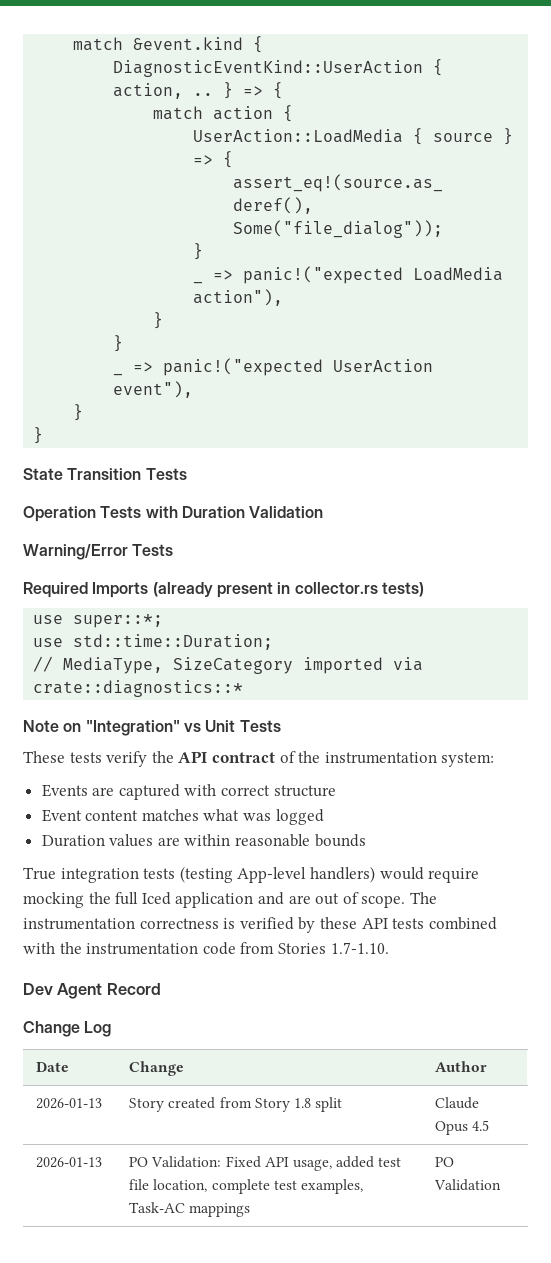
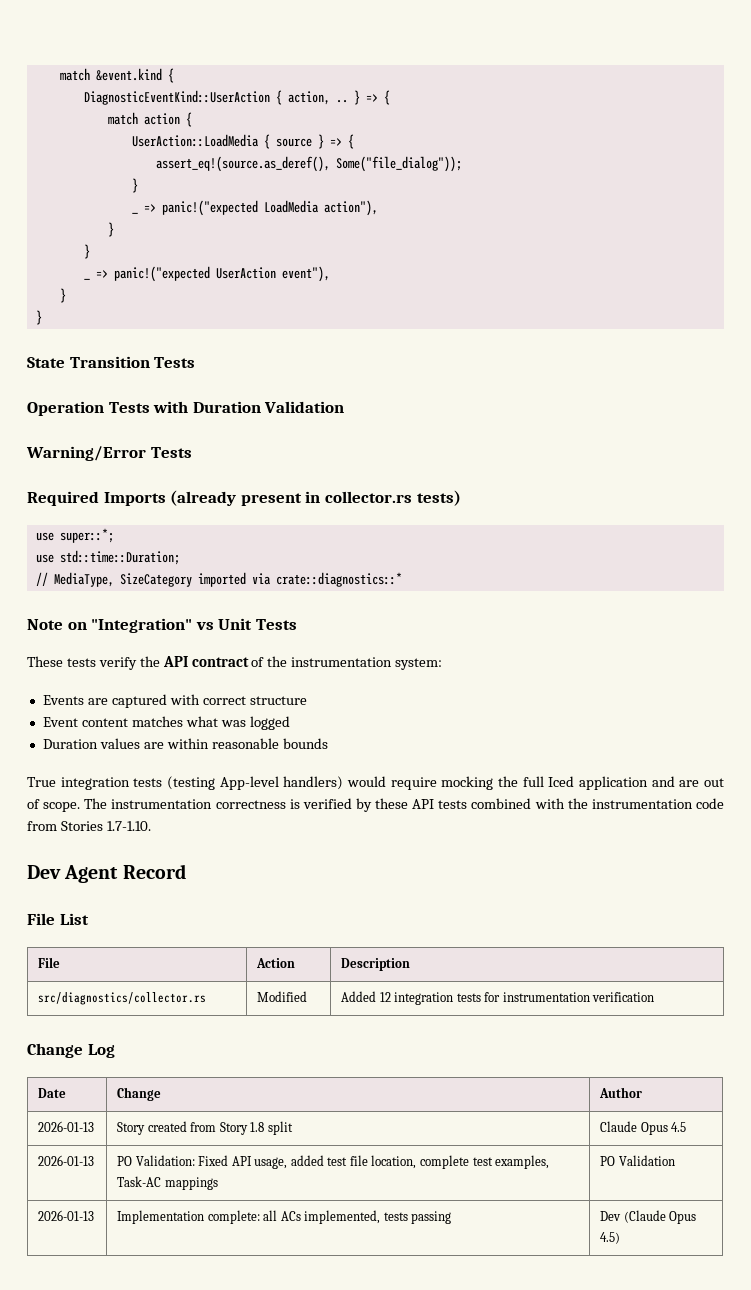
(161, 989) none -> [27,913,89,925] [38,957,61,968] [256,958,296,968] [341,958,411,971] [38,992,207,1005] [257,991,308,1002] [341,991,655,1005] // File List // File | Action | Description // src/diagnostics/collector.rs | Modified | Added 12 integration tests for instrumentation verification
(502, 1185) none -> [38,1210,95,1221] [117,1210,452,1224] [600,1210,697,1224] [600,1232,621,1244] // 2026-01-13 | Implementation complete: all ACs implemented, tests passing | Dev (Claude Opus 4.5)

